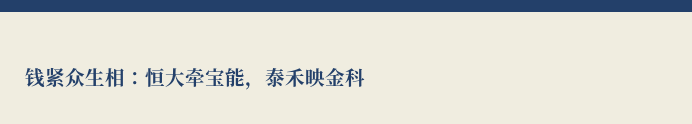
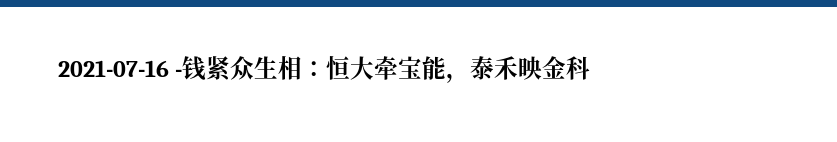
(25, 78) none -> [58,60,183,77] 2021-07-16 -

